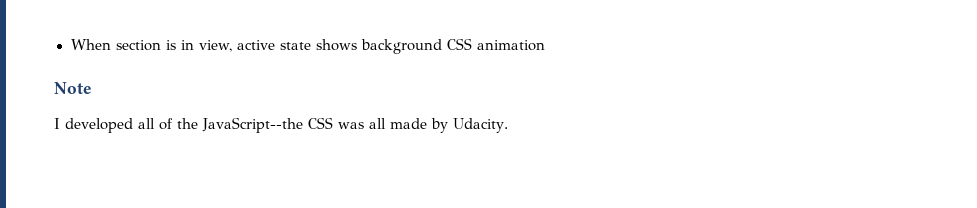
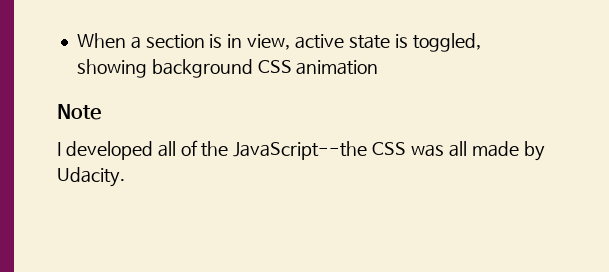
(111, 44) none -> [130,36,141,49] a
[316,39,358,51] shows -> [394,33,481,52] [76,59,147,78] is toggled, showing

